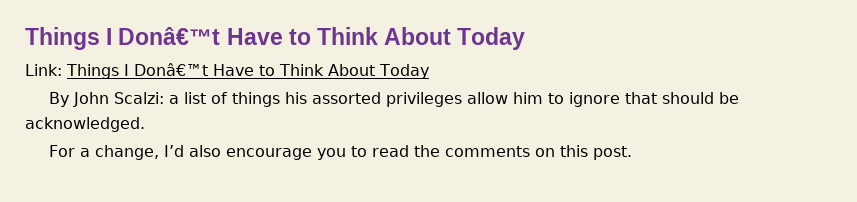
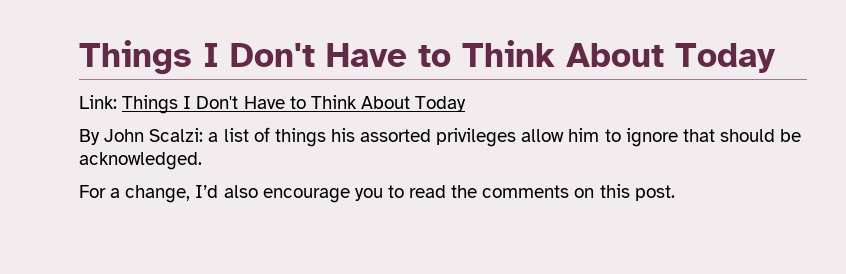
[25,27,221,50] Things I Donâ€™t -> [79,40,315,75] Things I Don't
[134,63,208,76] Donâ€™t -> [196,96,239,109] Don't

